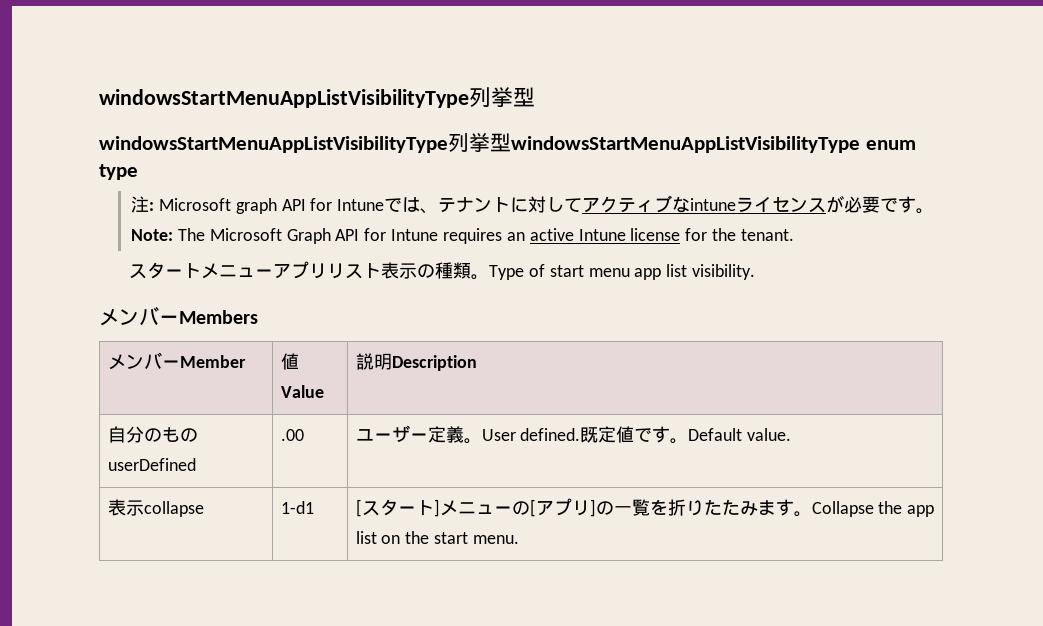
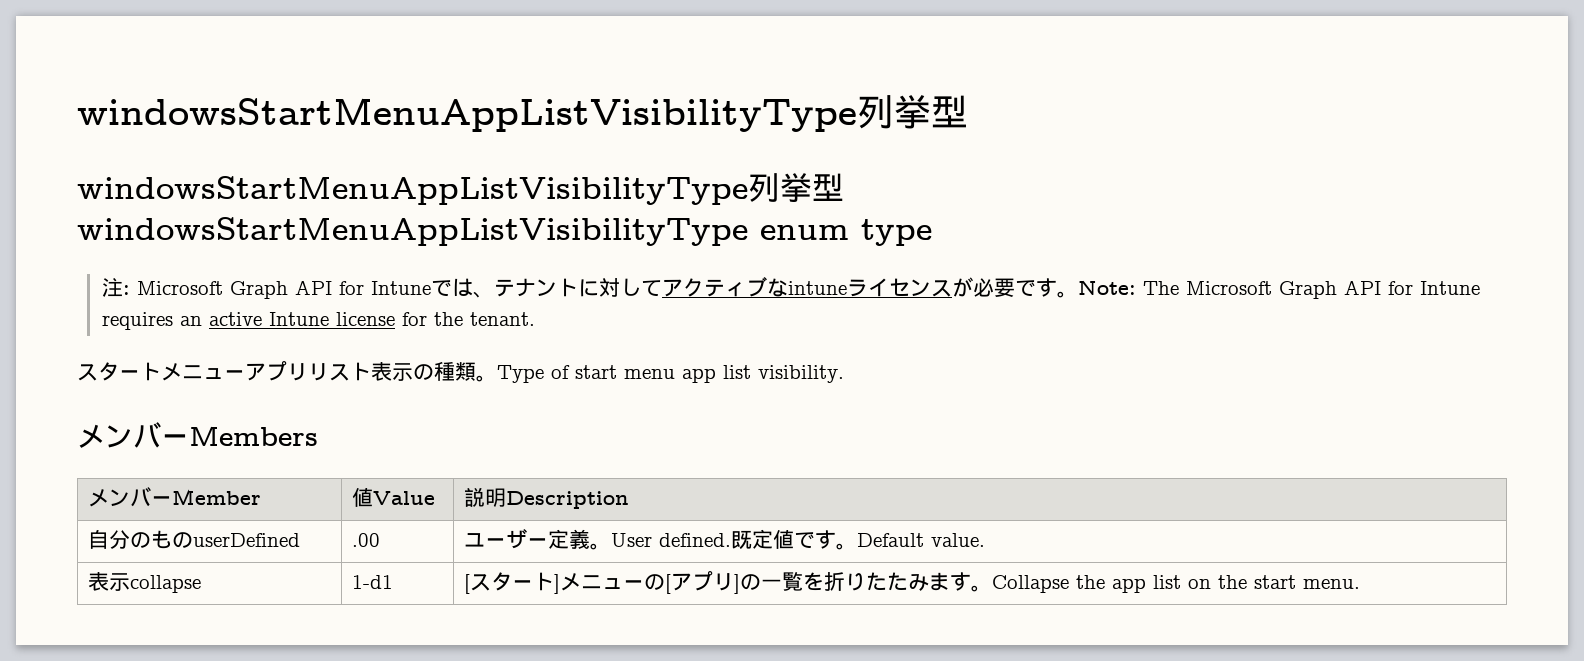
[235,198,277,214] graph -> [229,281,288,299] Graph

